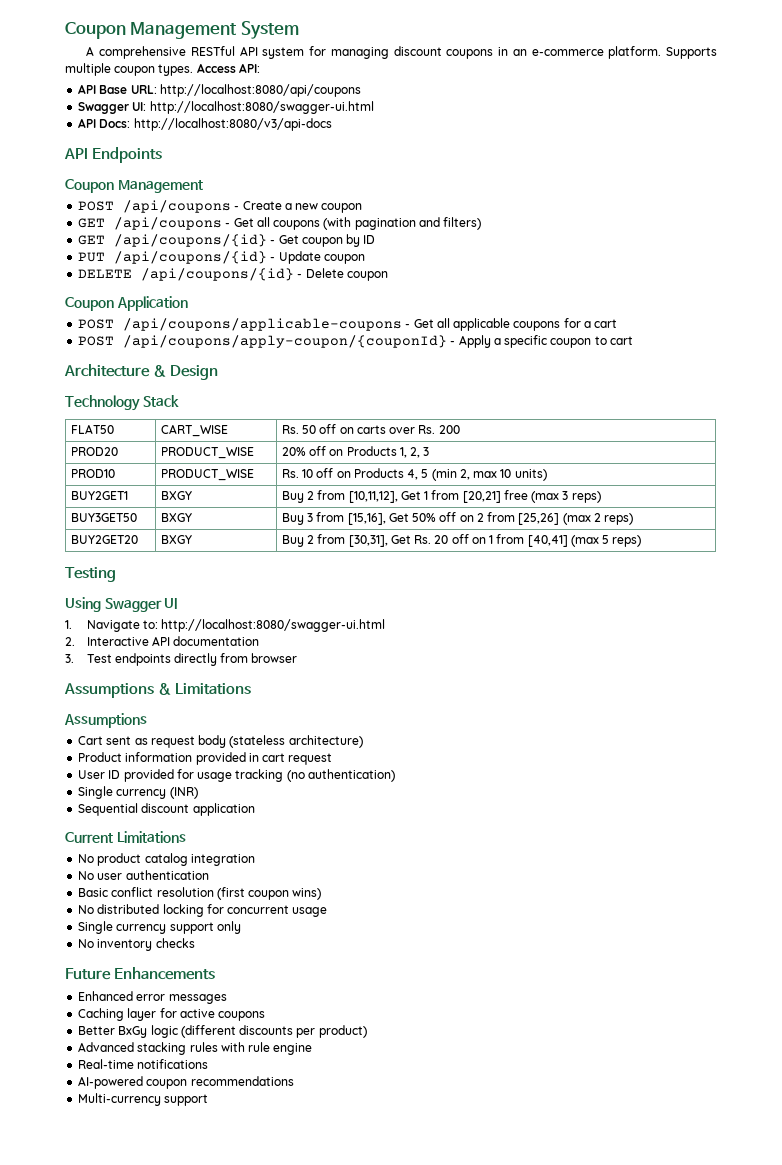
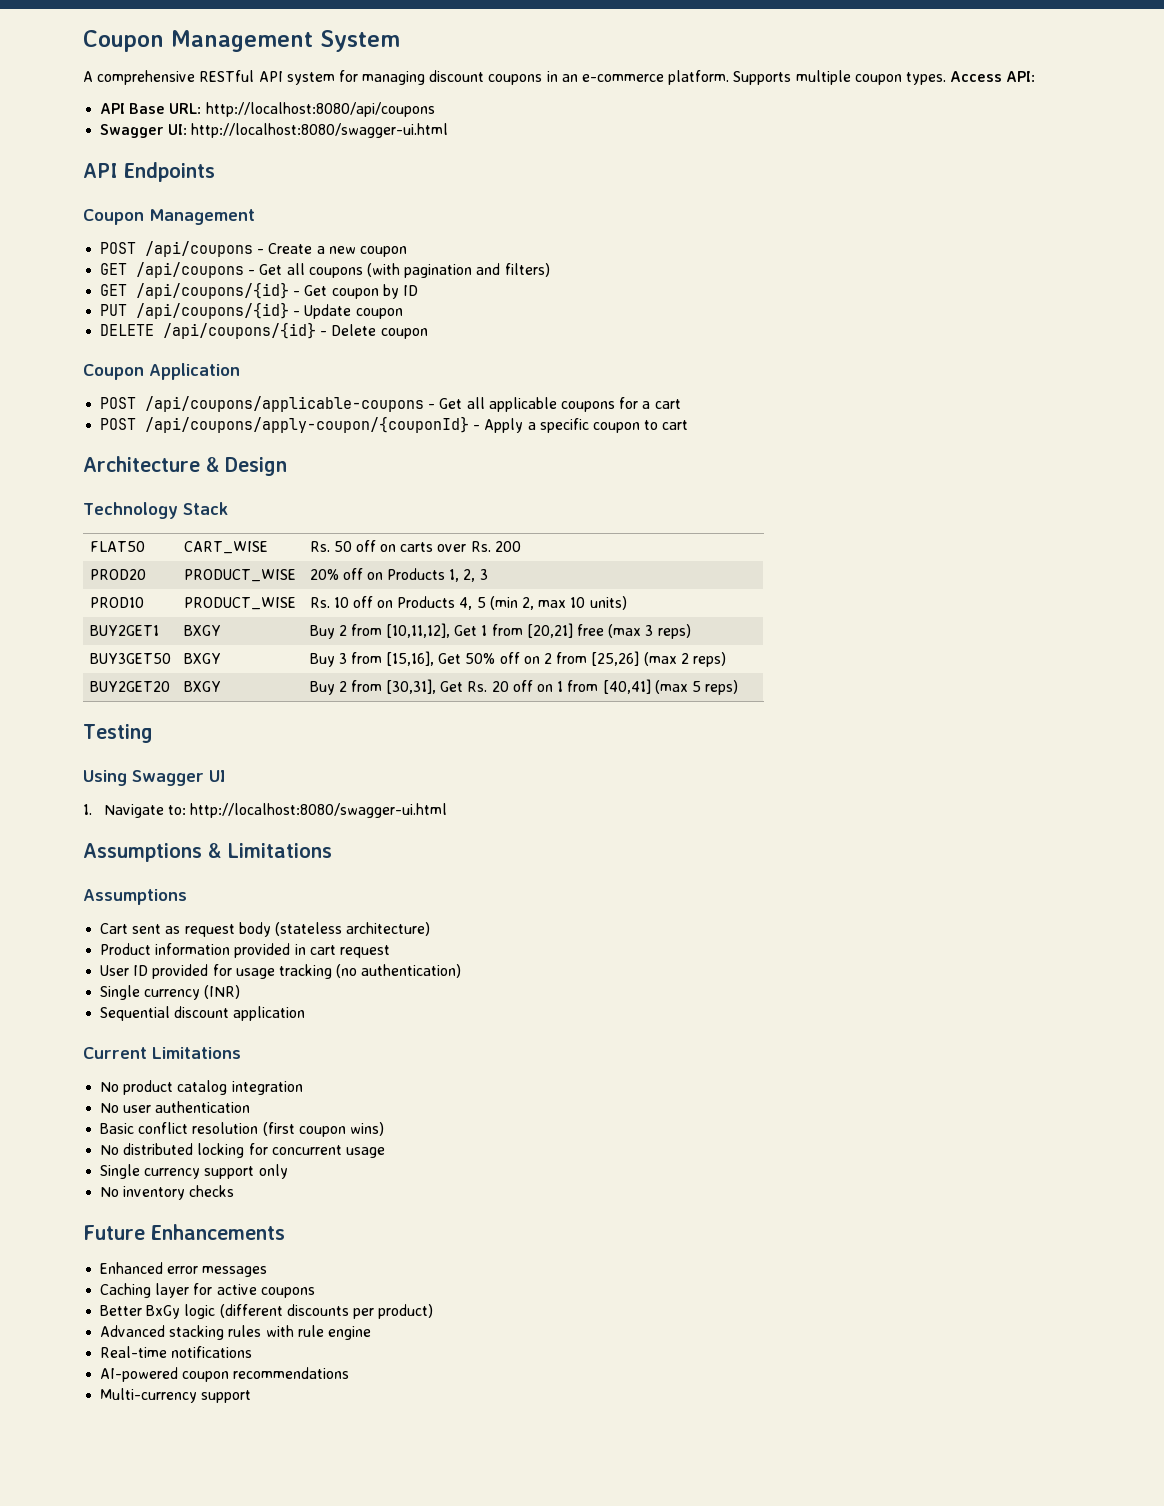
[78,118,332,131] // API Docs: http://localhost:8080/v3/api-docs -> (449, 130) none
[65,636,259,646] [65,653,298,666] // 2. Interactive API documentation // 3. Test endpoints directly from browser -> (448, 810) none

